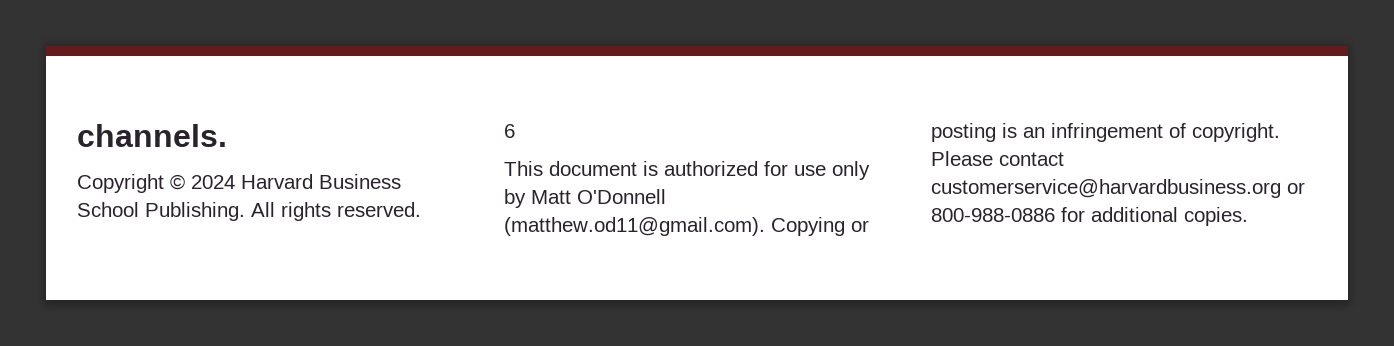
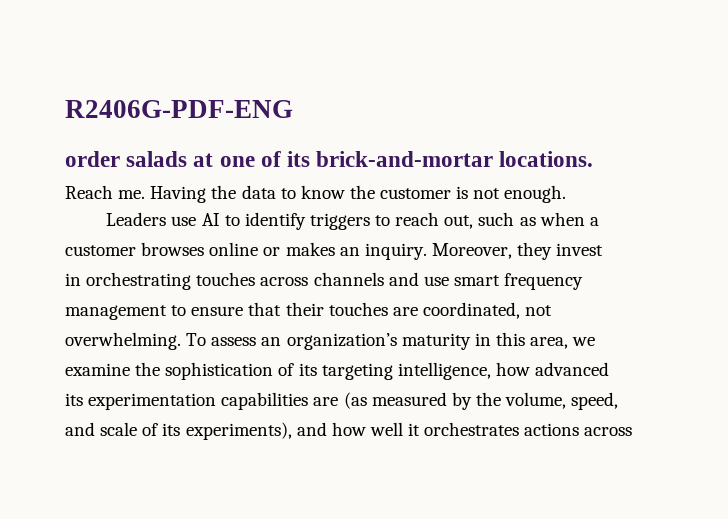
[77,124,227,147] [77,174,401,193] [77,202,421,221] [504,124,515,138] [504,161,870,180] [504,189,666,208] [504,217,869,236] [931,123,1280,142] [931,151,1064,166] [931,179,1305,198] [931,207,1248,226] channels. // Copyright © 2024 Harvard Business School Publishing. All rights reserved. // 6 // This document is authorized for use only by Matt O'Donnell (matthew.od11@gmail.com). Copying or posting is an infringement of copyright. Please contact customerservice@harvardbusiness.org or 800-988-0886 for additional copies. -> [65,100,293,118] [65,151,594,167] [65,185,567,203] [106,212,599,230] [65,242,604,260] [65,272,584,290] [65,302,553,320] [65,332,596,350] [65,362,610,380] [65,392,619,410] [65,422,633,440] R2406G-PDF-ENG // order salads at one of its brick-and-mortar locations. // Reach me. Having the data to know the customer is not enough. // Leaders use AI to identify triggers to reach out, such as when a // customer browses online or makes an inquiry. Moreover, they invest // in orchestrating touches across channels and use smart frequency // management to ensure that their touches are coordinated, not // overwhelming. To assess an organization’s maturity in this area, we // examine the sophistication of its targeting intelligence, how advanced // its experimentation capabilities are (as measured by the volume, speed, // and scale of its experiments), and how well it orchestrates actions across

